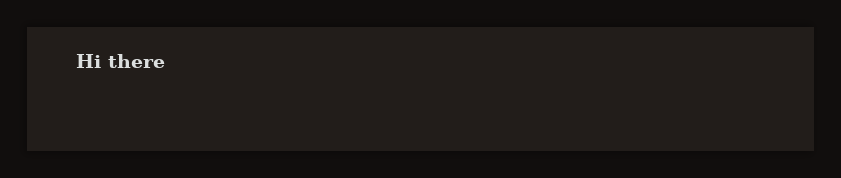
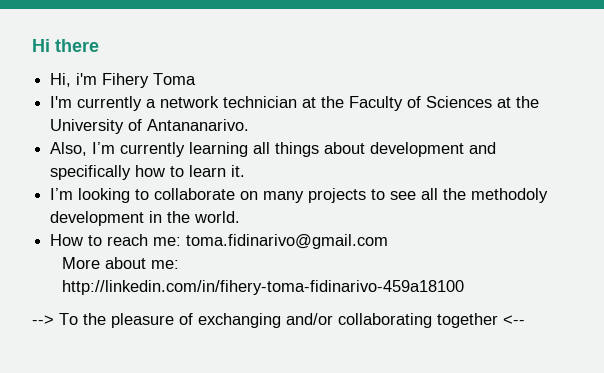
(165, 61) none -> [50,73,197,88] [50,96,540,111] [50,119,250,134] [50,142,497,157] [50,165,246,180] [50,188,549,203] [50,211,241,226] [50,234,389,249] [62,257,180,269] [62,280,465,295] [32,313,525,328] // Hi, i'm Fihery Toma // I'm currently a network technician at the Faculty of Sciences at the University of Antananarivo. // Also, I’m currently learning all things about development and specifically how to learn it. // I’m looking to collaborate on many projects to see all the methodoly development in the world. // How to reach me: toma.fidinarivo@gmail.com // More about me: http://linkedin.com/in/fihery-toma-fidinarivo-459a18100 // --> To the pleasure of exchanging and/or collaborating together <--

